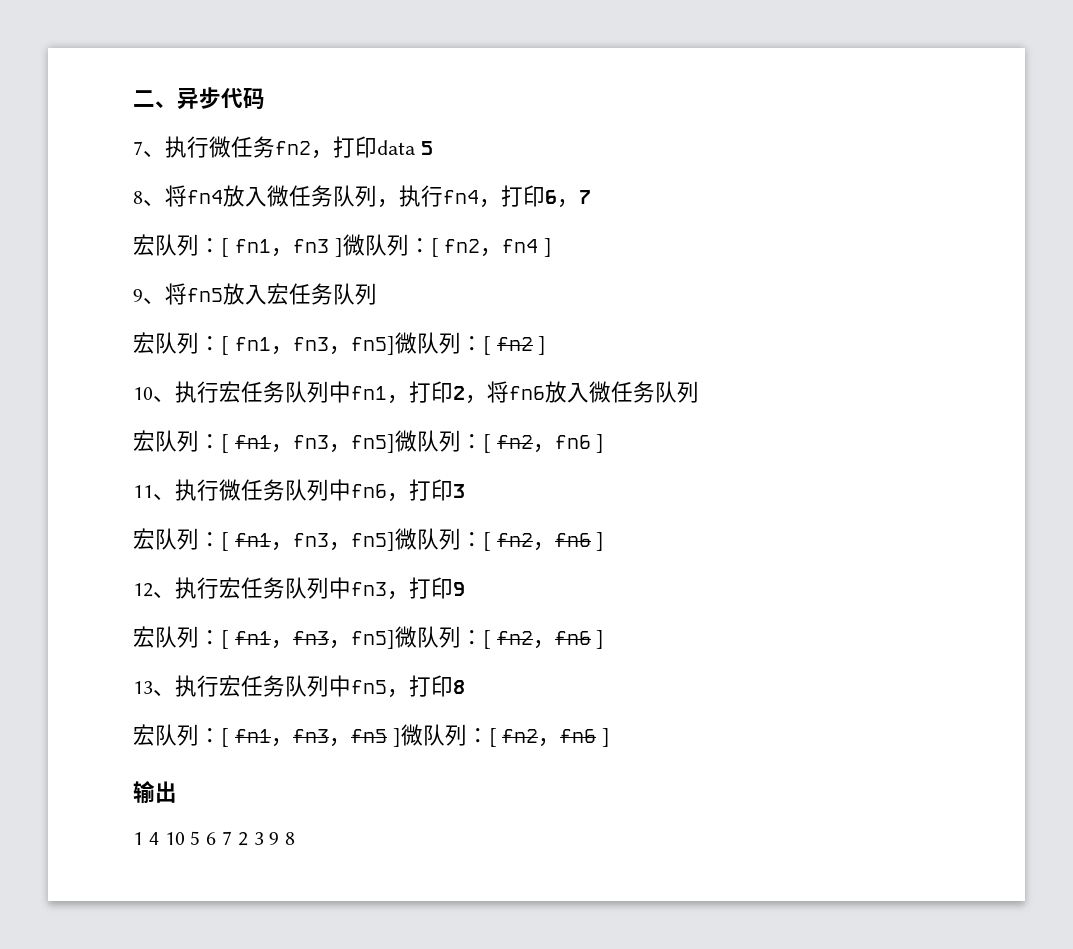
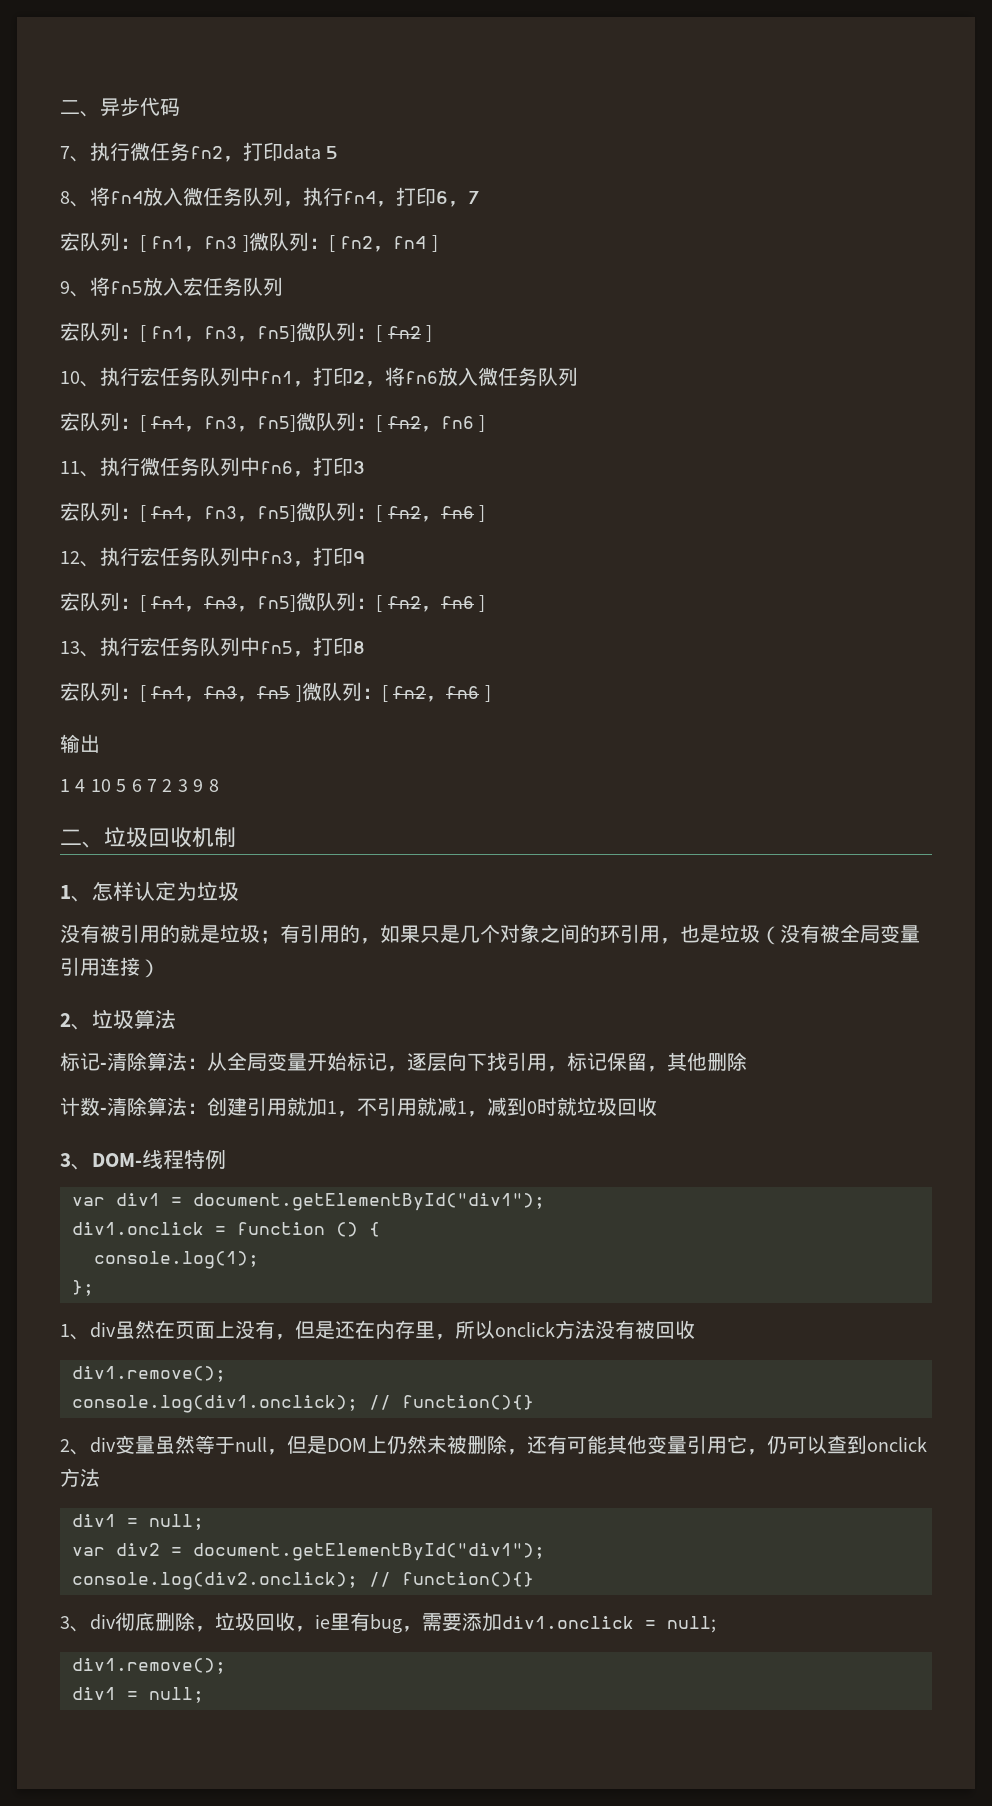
(296, 838) none -> [60,827,236,848] [60,881,239,902] [60,924,920,945] [60,957,160,978] [60,1009,176,1030] [60,1052,747,1072] [60,1097,657,1117] [60,1149,226,1170] [72,1193,545,1211] [72,1222,380,1237] [94,1251,259,1269] [72,1280,94,1296] [60,1320,695,1340] [72,1366,226,1382] [72,1395,534,1413] [60,1435,927,1455] [60,1468,100,1487] [72,1514,204,1530] [72,1543,545,1561] [72,1572,534,1590] [60,1612,716,1634] [72,1658,226,1674] [72,1687,204,1703] // 二、垃圾回收机制 // 1、怎样认定为垃圾 // 没有被引用的就是垃圾；有引用的，如果只是几个对象之间的环引用，也是垃圾（没有被全局变量引用连接） // 2、垃圾算法 // 标记-清除算法：从全局变量开始标记，逐层向下找引用，标记保留，其他删除 // 计数-清除算法：创建引用就加1，不引用就减1，减到0时就垃圾回收 // 3、DOM-线程特例 // var div1 = document.getElementById("div1"); // div1.onclick = function () { // console.log(1); // }; // 1、div虽然在页面上没有，但是还在内存里，所以onclick方法没有被回收 // div1.remove(); // console.log(div1.onclick); // function(){} // 2、div变量虽然等于null，但是DOM上仍然未被删除，还有可能其他变量引用它，仍可以查到onclick方法 // div1 = null; // var div2 = document.getElementById("div1"); // console.log(div2.onclick); // function(){} // 3、div彻底删除，垃圾回收，ie里有bug，需要添加div1.onclick = null; // div1.remove(); // div1 = null;

